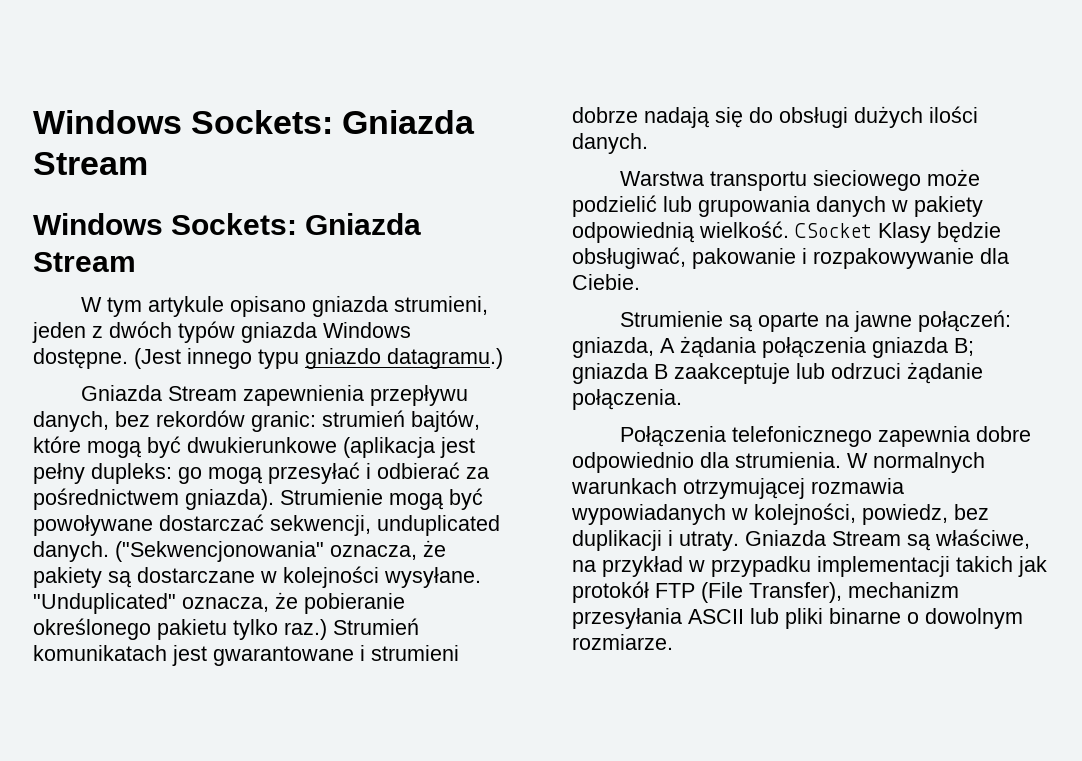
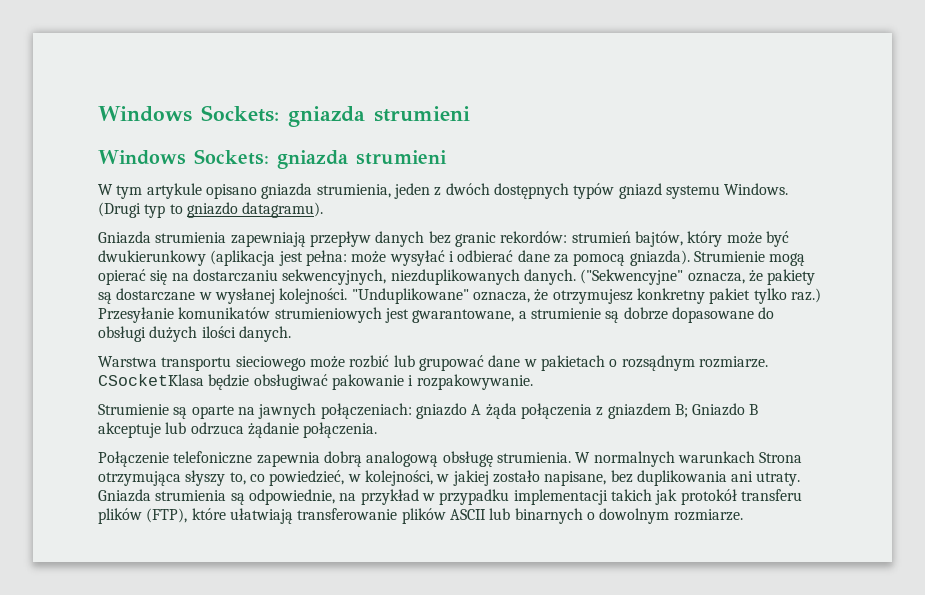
[33,110,476,134] [33,152,148,175] [33,213,422,235] [33,252,136,272] Windows Sockets: Gniazda Stream // Windows Sockets: Gniazda Stream -> [98,105,470,127] [98,149,447,169] Windows Sockets: gniazda strumieni // Windows Sockets: gniazda strumieni
[393,296,488,315] strumieni, -> [316,184,391,198] strumienia,
[178,321,411,343] [33,348,503,369] [80,385,468,406] [33,410,480,432] [33,436,475,458] [33,462,489,484] [33,488,483,510] [33,514,500,536] [33,541,324,562] typów gniazda Windows dostępne. (Jest innego typu gniazdo datagramu.) // Gniazda Stream zapewnienia przepływu danych, bez rekordów granic: strumień bajtów, które mogą być dwukierunkowe (aplikacja jest pełny dupleks: go mogą przesyłać i odbierać za pośrednictwem gniazda). Strumienie mogą być powoływane dostarczać sekwencji, unduplicated danych. ("Sekwencjonowania" -> [493,183,789,199] [98,202,324,218] [98,231,789,247] [98,250,806,266] [98,269,684,285] dostępnych typów gniazd systemu Windows. (Drugi typ to gniazdo datagramu). // Gniazda strumienia zapewniają przepływ danych bez granic rekordów: strumień bajtów, który może być dwukierunkowy (aplikacja jest pełna: może wysyłać i odbierać dane za pomocą gniazda). Strumienie mogą opierać się na dostarczaniu sekwencyjnych, niezduplikowanych danych. ("Sekwencyjne"
[283,566,481,588] [33,592,405,614] [33,618,419,640] [33,645,459,666] [572,107,743,128] kolejności wysyłane. "Unduplicated" oznacza, że pobieranie określonego pakietu tylko raz.) Strumień komunikatach jest gwarantowane i strumieni dobrze nadają się -> [214,288,821,304] [98,307,754,323] wysłanej kolejności. "Unduplikowane" oznacza, że otrzymujesz konkretny pakiet tylko raz.) Przesyłanie komunikatów strumieniowych jest gwarantowane, a strumienie są dobrze dopasowane
[572,195,983,217] [572,221,1001,243] [572,247,1009,269] [572,274,640,290] [619,310,1011,332] [572,336,974,358] [572,362,983,384] [572,389,682,410] [619,426,1031,447] [572,452,985,473] [571,478,904,499] [571,503,989,525] [572,529,1030,551] podzielić lub grupowania danych w pakiety odpowiednią wielkość. CSocket Klasy będzie obsługiwać, pakowanie i rozpakowywanie dla Ciebie. // Strumienie są oparte na jawne połączeń: gniazda, A żądania połączenia gniazda B; gniazda B zaakceptuje lub odrzuci żądanie połączenia. // Połączenia telefonicznego zapewnia dobre odpowiednio dla strumienia. W normalnych warunkach otrzymującej rozmawia wypowiadanych w kolejności, powiedz, bez duplikacji i utraty. Gniazda Stream są właściwe, -> [349,355,768,371] [98,374,533,390] [98,403,759,419] [98,422,378,438] [98,451,803,467] [98,470,801,486] [98,489,335,505] rozbić lub grupować dane w pakietach o rozsądnym rozmiarze. CSocketKlasa będzie obsługiwać pakowanie i rozpakowywanie. // Strumienie są oparte na jawnych połączeniach: gniazdo A żąda połączenia z gniazdem B; Gniazdo B akceptuje lub odrzuca żądanie połączenia. // Połączenie telefoniczne zapewnia dobrą analogową obsługę strumienia. W normalnych warunkach Strona otrzymująca słyszy to, co powiedzieć, w kolejności, w jakiej zostało napisane, bez duplikowania ani utraty. Gniazda strumienia są odpowiednie,
[655,582,959,603] [572,608,901,629] FTP (File Transfer), mechanizm przesyłania ASCII lub pliki binarne -> [740,489,802,501] [98,508,583,524] transferu plików (FTP), które ułatwiają transferowanie plików ASCII lub binarnych

